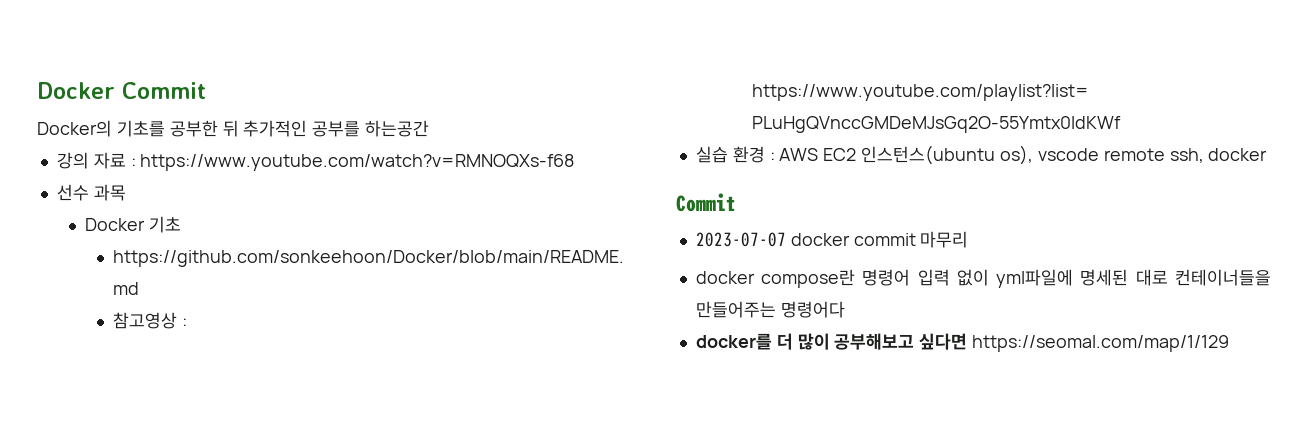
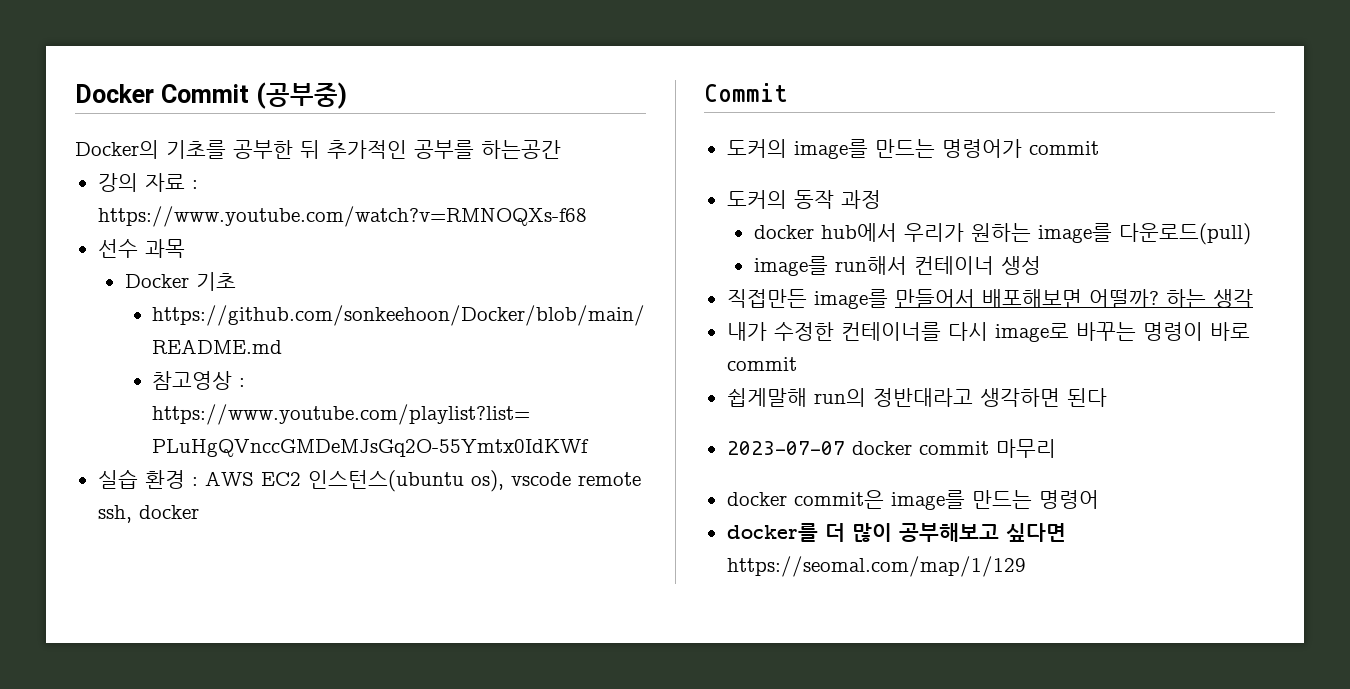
(206, 90) none -> [255,82,347,109] (공부중)
(736, 202) none -> [726,139,1099,159] [726,190,881,209] [753,223,1251,245] [753,256,1041,276] [726,289,1253,309] [726,322,1250,342] [726,357,797,371] [726,388,1107,407] // 도커의 image를 만드는 명령어가 commit // 도커의 동작 과정 // docker hub에서 우리가 원하는 image를 다운로드(pull) // image를 run해서 컨테이너 생성 // 직접만든 image를 만들어서 배포해보면 어떨까? 하는 생각 // 내가 수정한 컨테이너를 다시 image로 바꾸는 명령이 바로 commit // 쉽게말해 run의 정반대라고 생각하면 된다
[761,269,1272,288] [695,301,845,318] compose란 명령어 입력 없이 yml파일에 명세된 대로 컨테이너들을 만들어주는 명령어다 -> [793,490,1099,510] commit은 image를 만드는 명령어

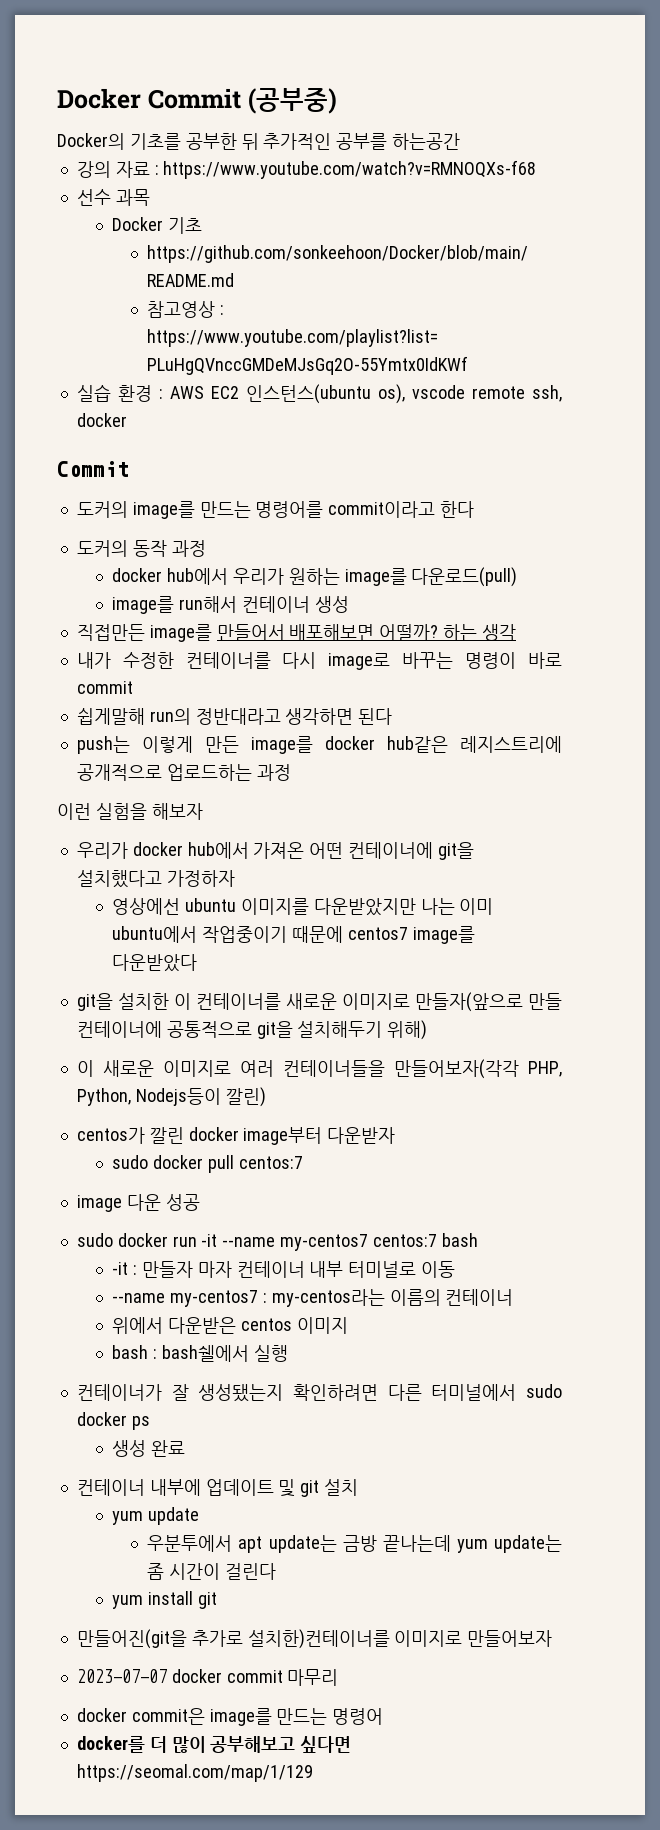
[941,139,1099,158] 명령어가 commit -> [255,501,475,518] 명령어를 commit이라고 한다
(1107, 397) none -> [76,736,562,754] [76,764,291,781] [57,803,203,820] [76,842,474,860] [76,870,235,888] [112,898,494,916] [112,926,475,944] [112,954,198,972] [76,992,562,1012] [76,1020,428,1040] [76,1059,562,1079] [76,1087,266,1107] [76,1127,396,1145] [112,1155,303,1173] [76,1194,200,1212] [76,1233,478,1251] [112,1261,456,1278] [112,1289,514,1307] [112,1317,348,1334] [112,1345,288,1362] [76,1384,562,1402] [76,1412,150,1430] [112,1440,185,1457] [76,1479,359,1497] [112,1507,199,1525] [147,1535,562,1553] [147,1563,277,1580] [112,1591,217,1609] [76,1629,553,1649] // push는 이렇게 만든 image를 docker hub같은 레지스트리에 공개적으로 업로드하는 과정 // 이런 실험을 해보자 // 우리가 docker hub에서 가져온 어떤 컨테이너에 git을 설치했다고 가정하자 // 영상에선 ubuntu 이미지를 다운받았지만 나는 이미 ubuntu에서 작업중이기 때문에 centos7 image를 다운받았다 // git을 설치한 이 컨테이너를 새로운 이미지로 만들자(앞으로 만들 컨테이너에 공통적으로 git을 설치해두기 위해) // 이 새로운 이미지로 여러 컨테이너들을 만들어보자(각각 PHP, Python, Nodejs등이 깔린) // centos가 깔린 docker image부터 다운받자 // sudo docker pull centos:7 // image 다운 성공 // sudo docker run -it --name my-centos7 centos:7 bash // -it : 만들자 마자 컨테이너 내부 터미널로 이동 // --name my-centos7 : my-centos라는 이름의 컨테이너 // 위에서 다운받은 centos 이미지 // bash : bash쉘에서 실행 // 컨테이너가 잘 생성됐는지 확인하려면 다른 터미널에서 sudo docker ps // 생성 완료 // 컨테이너 내부에 업데이트 및 git 설치 // yum update // 우분투에서 apt update는 금방 끝나는데 yum update는 좀 시간이 걸린다 // yum install git // 만들어진(git을 추가로 설치한)컨테이너를 이미지로 만들어보자

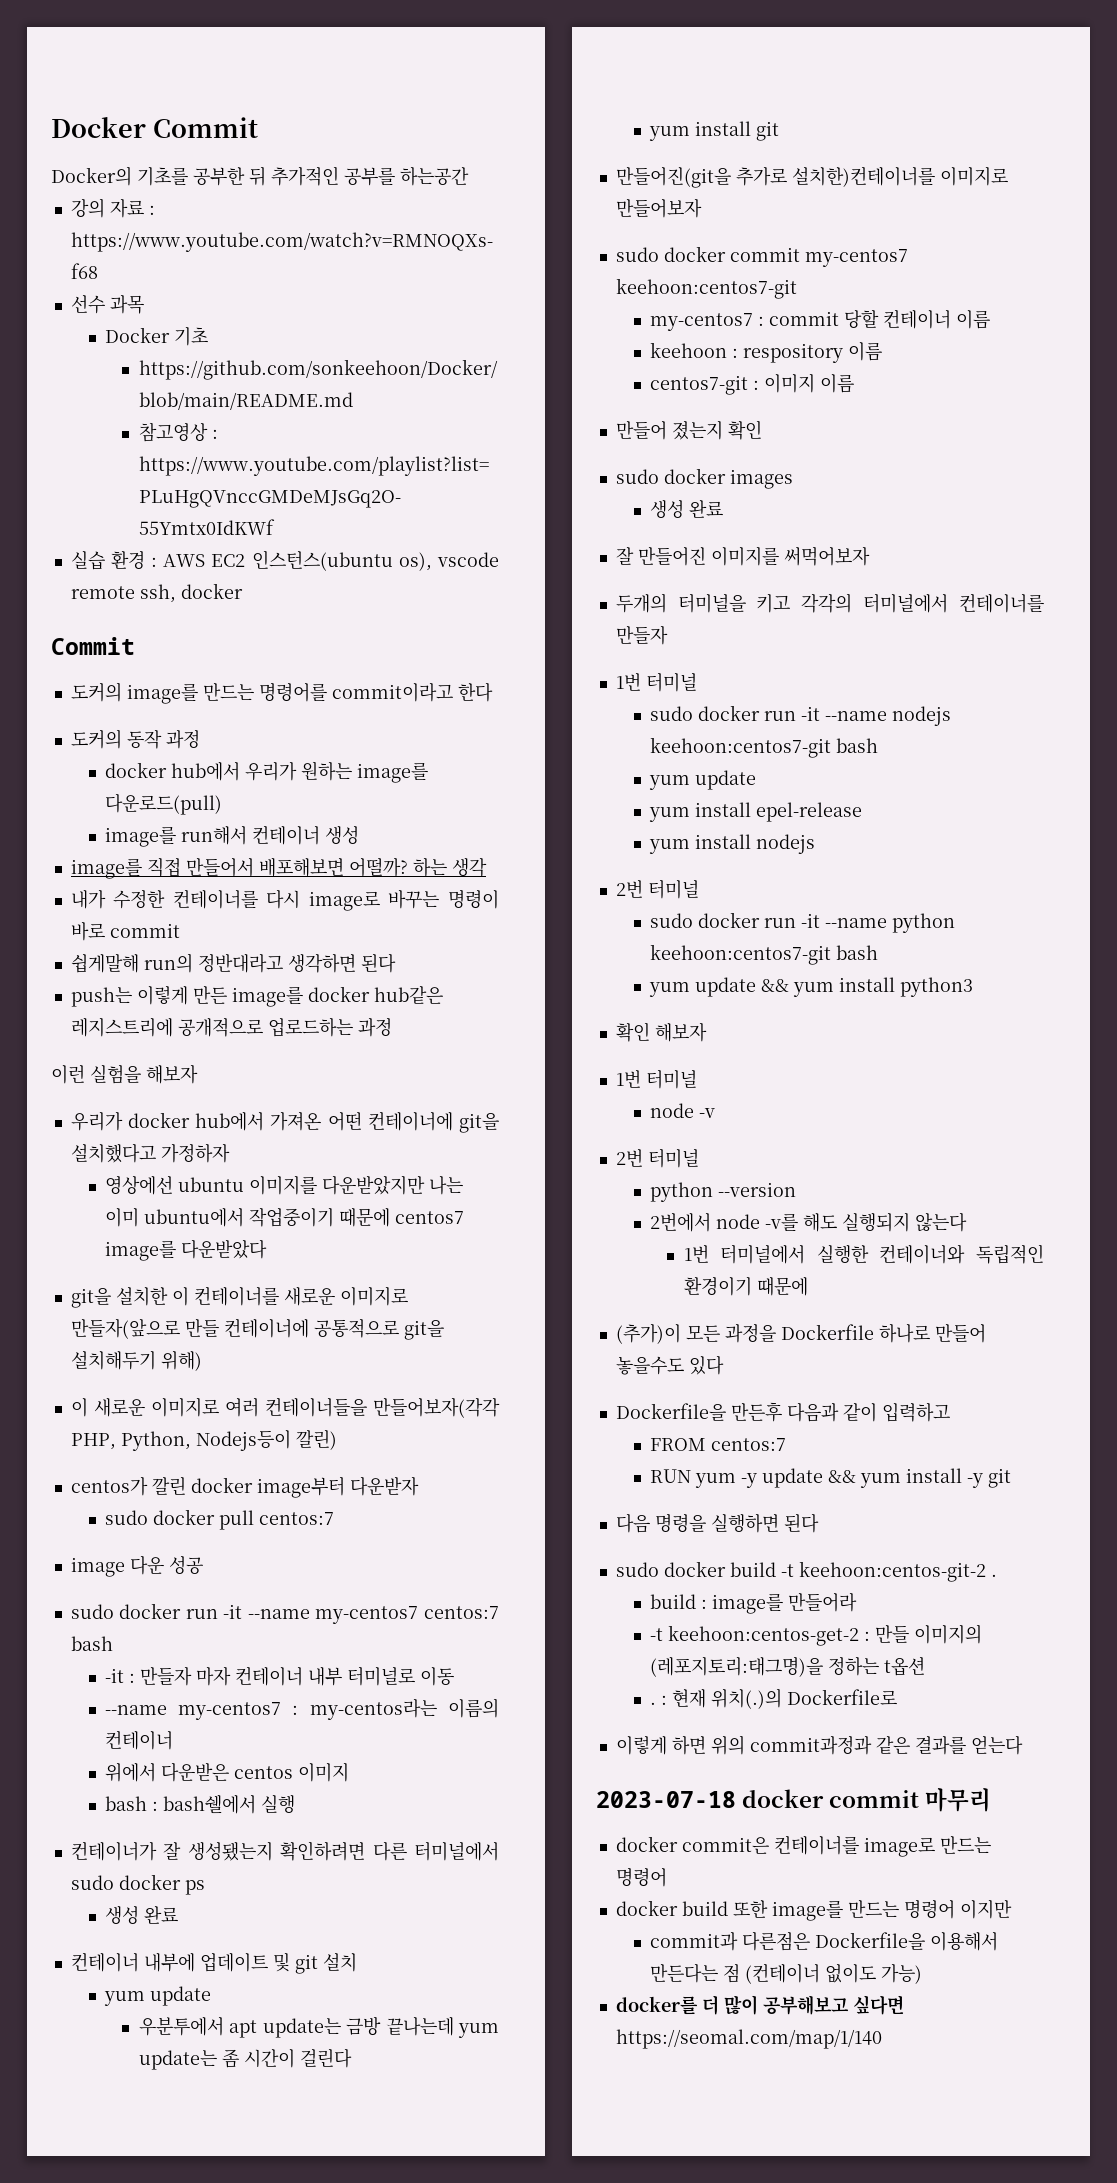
[247,88,337,114] (공부중) -> (258, 127) none
[76,624,212,642] 직접만든 image를 -> [70,858,181,879] image를 직접
[76,1669,167,1683] 2023-07-07 -> [615,246,908,267] [615,278,797,299] [649,309,990,331] [649,342,882,363] [649,373,854,395] [615,420,762,440] [615,468,793,489] [649,500,723,518] [615,546,870,566] [615,593,1044,613] [615,625,668,645] [615,672,697,692] [649,705,951,726] [649,737,878,758] [648,770,756,790] [648,802,862,822] [648,834,815,854] [615,879,699,899] [649,912,955,933] [649,944,878,965] [648,977,973,997] [615,1022,707,1042] [615,1069,697,1089] [649,1103,715,1118] [615,1148,699,1168] [649,1182,796,1202] [649,1212,967,1232] [683,1244,1044,1264] [683,1277,808,1296] [615,1324,986,1344] [615,1355,724,1375] [615,1402,950,1422] [649,1438,786,1451] [649,1468,1011,1488] [615,1513,819,1533] [615,1561,997,1582] [649,1593,857,1614] [649,1624,982,1646] [649,1656,925,1677] [649,1688,897,1709] [615,1735,1023,1755] [596,1791,736,1808] sudo docker commit my-centos7 keehoon:centos7-git // my-centos7 : commit 당할 컨테이너 이름 // keehoon : respository 이름 // centos7-git : 이미지 이름 // 만들어 졌는지 확인 // sudo docker images // 생성 완료 // 잘 만들어진 이미지를 써먹어보자 // 두개의 터미널을 키고 각각의 터미널에서 컨테이너를 만들자 // 1번 터미널 // sudo docker run -it --name nodejs keehoon:centos7-git bash // yum update // yum install epel-release // yum install nodejs // 2번 터미널 // sudo docker run -it --name python keehoon:centos7-git bash // yum update && yum install python3 // 확인 해보자 // 1번 터미널 // node -v // 2번 터미널 // python --version // 2번에서 node -v를 해도 실행되지 않는다 // 1번 터미널에서 실행한 컨테이너와 독립적인 환경이기 때문에 // (추가)이 모든 과정을 Dockerfile 하나로 만들어 놓을수도 있다 // Dockerfile을 만든후 다음과 같이 입력하고 // FROM centos:7 // RUN yum -y update && yum install -y git // 다음 명령을 실행하면 된다 // sudo docker build -t keehoon:centos-git-2 . // build : image를 만들어라 // -t keehoon:centos-get-2 : 만들 이미지의 (레포지토리:태그명)을 정하는 t옵션 // . : 현재 위치(.)의 Dockerfile로 // 이렇게 하면 위의 commit과정과 같은 결과를 얻는다 // 2023-07-18
[209,1708,384,1726] image를 만드는 명령어 -> [773,1835,991,1857] [615,1867,667,1887] [615,1899,1012,1921] [649,1931,998,1951] [649,1963,922,1984] 컨테이너를 image로 만드는 명령어 // docker build 또한 image를 만드는 명령어 이지만 // commit과 다른점은 Dockerfile을 이용해서 만든다는 점 (컨테이너 없이도 가능)
[76,1764,313,1782] https://seomal.com/map/1/129 -> [615,2029,882,2049] https://seomal.com/map/1/140

